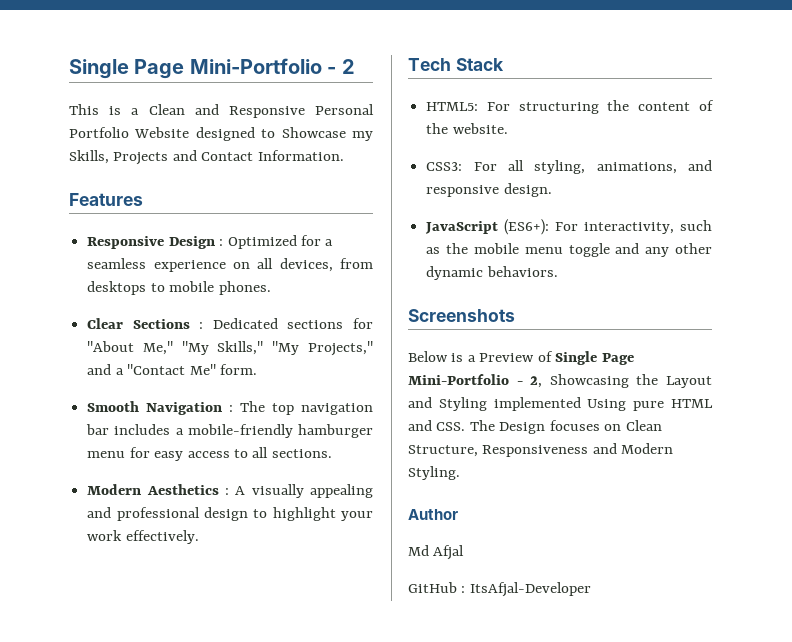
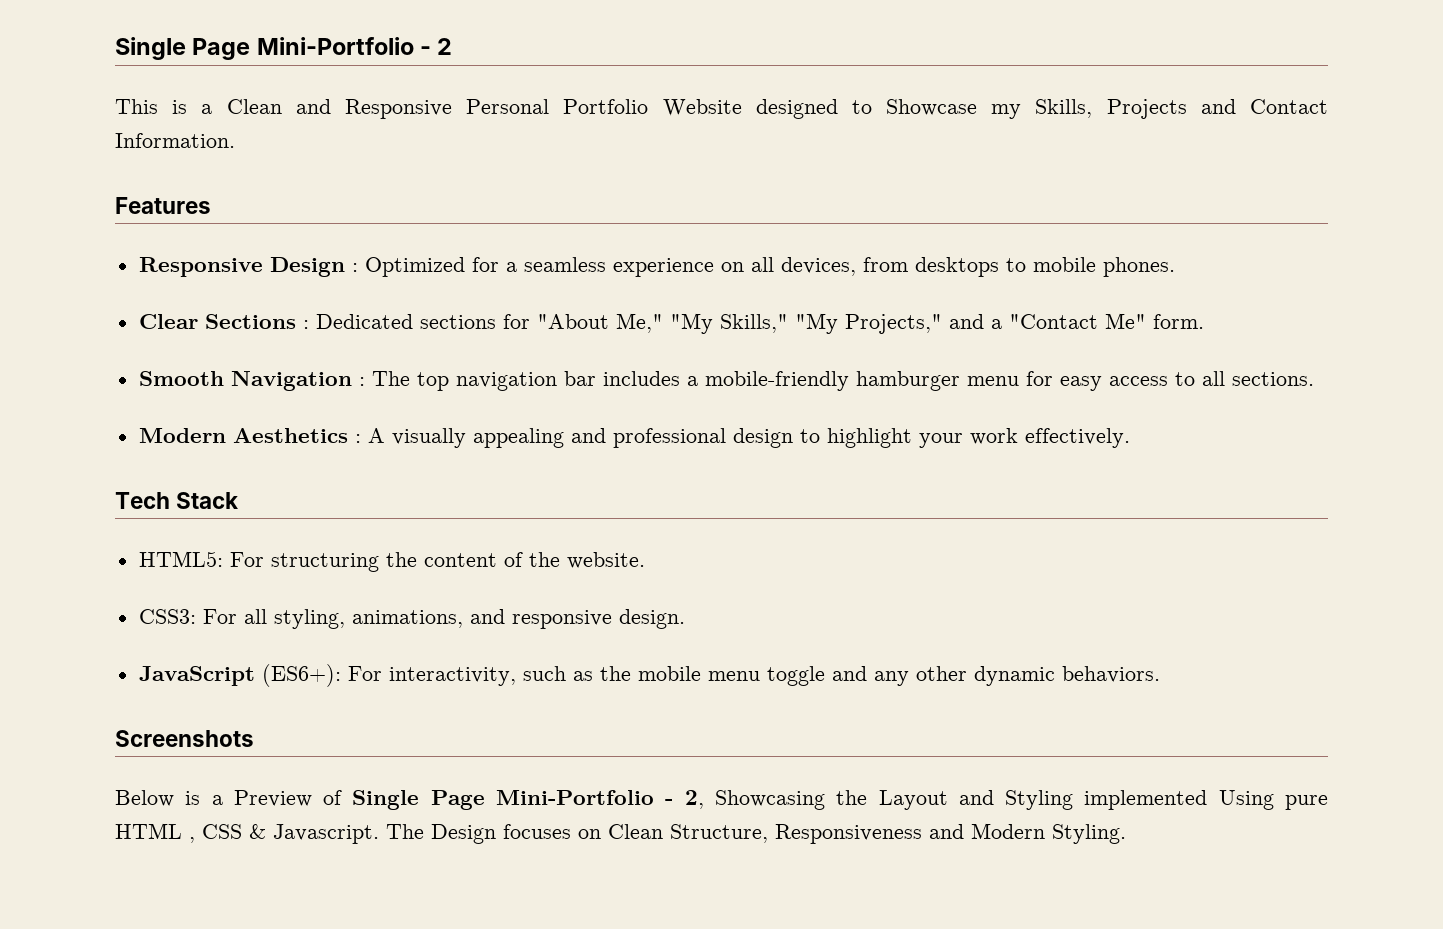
[408,420,466,431] and CSS. -> [189,824,379,844] , CSS & Javascript.
[408,509,458,520] [408,545,465,560] [408,582,591,597] // Author // Md Afjal // GitHub : ItsAfjal-Developer -> (1126, 834) none

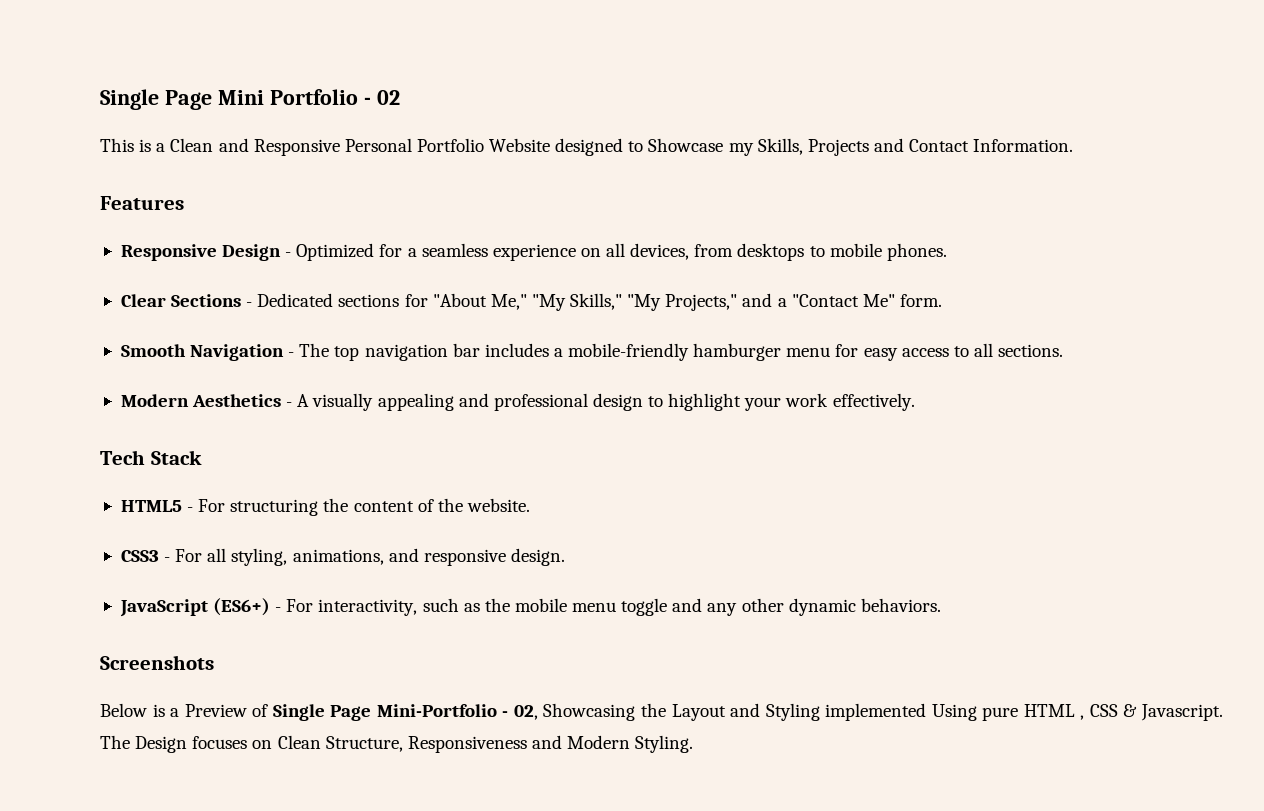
[115,37,453,60] Single Page Mini-Portfolio - 2 -> [100,89,400,110] Single Page Mini Portfolio - 02
[351,263,358,272] : -> [285,252,292,257] -
[302,320,309,329] : -> [246,302,253,307] -
[358,377,365,386] : -> [288,352,295,357] -
[354,434,361,443] : -> [286,402,293,407] -
[138,551,223,567] HTML5: -> [120,500,194,512] HTML5 -
[138,609,196,624] CSS3: -> [120,550,171,562] CSS3 -
[261,664,341,687] (ES6+): -> [213,598,282,616] (ES6+) -
[684,790,704,809] 2, -> [513,705,538,720] 02,

